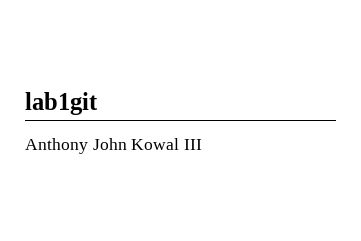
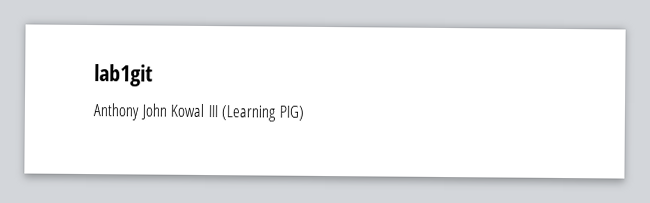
(203, 144) none -> [221,105,304,122] (Learning PIG)

